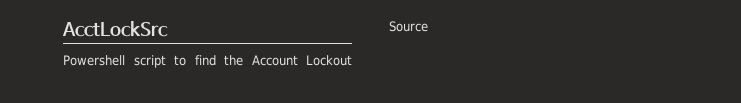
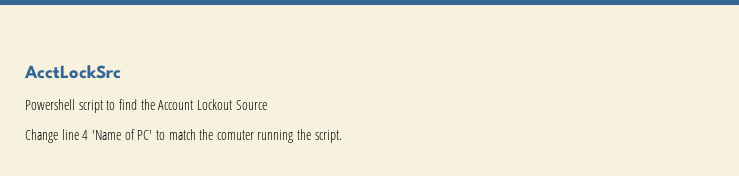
(428, 26) none -> [25,129,342,143] // Change line 4 'Name of PC' to match the comuter running the script.

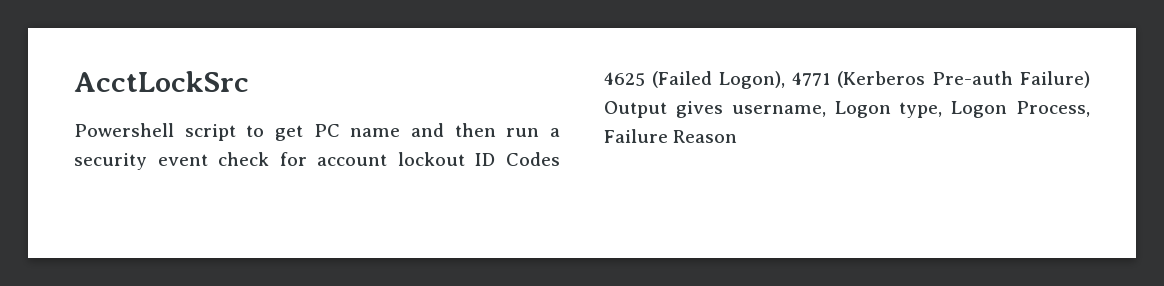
[118,99,267,110] [25,129,342,143] find the Account Lockout Source // Change line 4 'Name of PC' to match the comuter running the script. -> [275,123,560,141] [74,152,560,170] [604,71,1090,89] [604,101,1090,118] [604,129,738,143] get PC name and then run a security event check for account lockout ID Codes 4625 (Failed Logon), 4771 (Kerberos Pre-auth Failure) Output gives username, Logon type, Logon Process, Failure Reason

